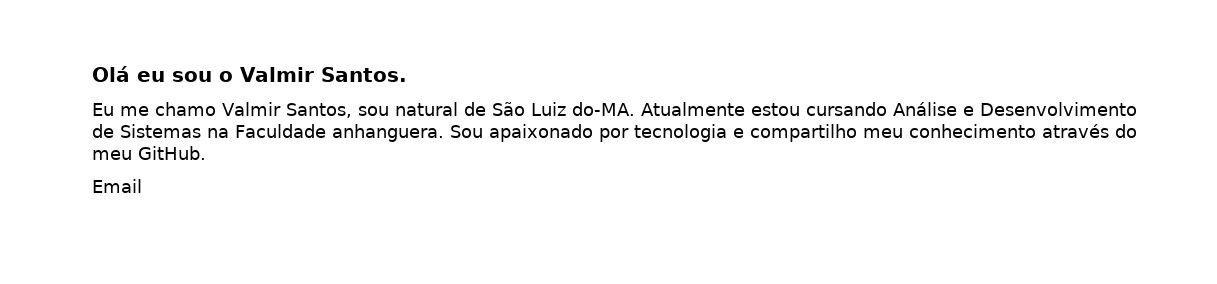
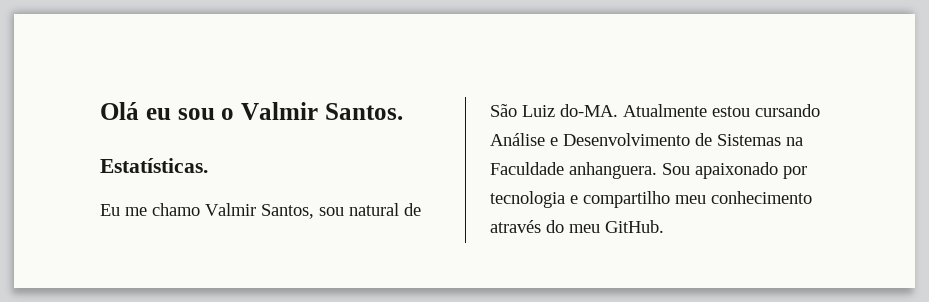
(407, 74) none -> [100,158,208,173] // Estatísticas.
[92,179,142,193] // Email -> (664, 226) none

